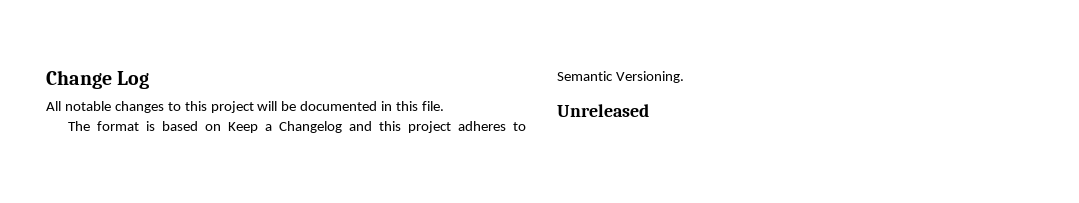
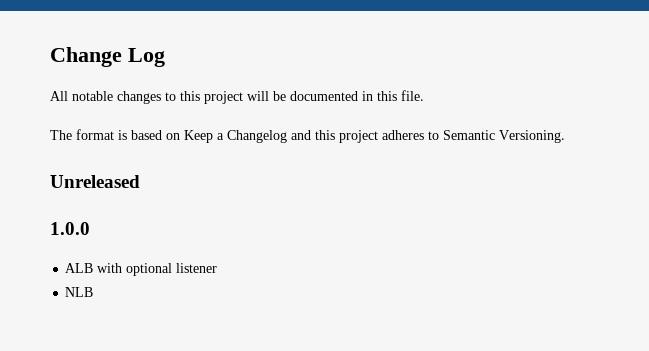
(649, 110) none -> [50,222,90,235] [65,263,218,276] [65,287,94,297] // 1.0.0 // ALB with optional listener // NLB

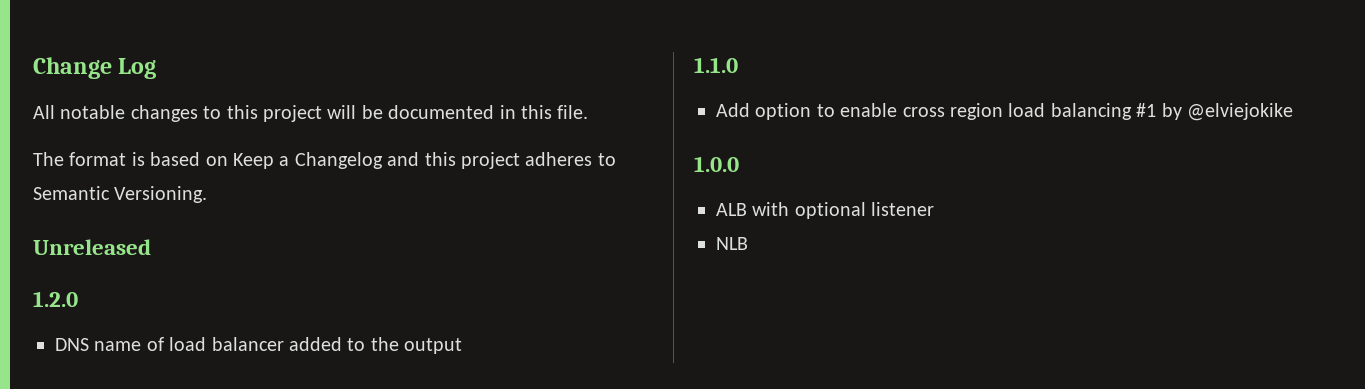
(140, 181) none -> [33,291,78,307] [55,337,463,354] [694,57,738,73] [716,103,1293,121] // 1.2.0 // DNS name of load balancer added to the output // 1.1.0 // Add option to enable cross region load balancing #1 by @elviejokike

